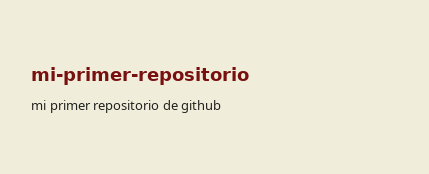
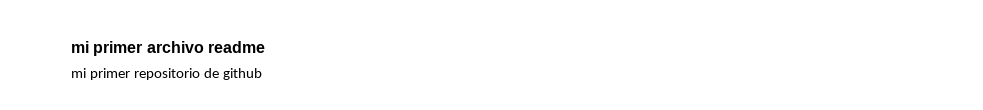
[31,67,249,85] mi-primer-repositorio -> [71,41,265,56] mi primer archivo readme

